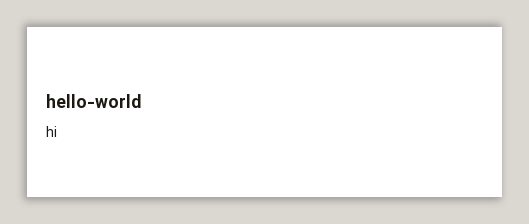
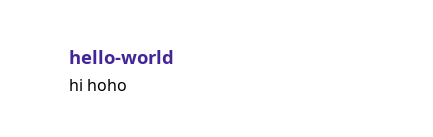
(57, 131) none -> [87,79,128,91] hoho

